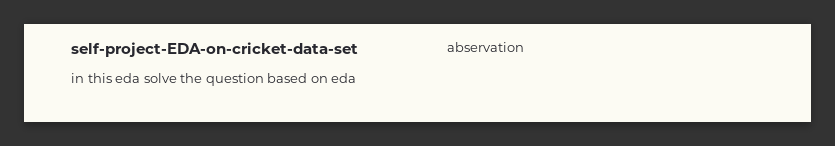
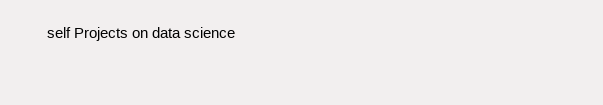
[71,42,358,57] [71,73,357,86] [447,42,524,52] self-project-EDA-on-cricket-data-set // in this eda solve the question based on eda abservation -> [47,27,236,41] self Projects on data science

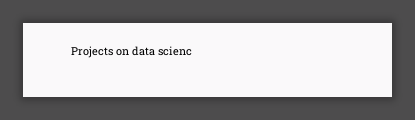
[47,27,71,38] self -> (71, 52) none
[184,27,236,38] science -> [158,46,192,56] scienc

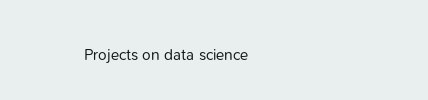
[158,46,192,56] scienc -> [198,49,248,61] science

